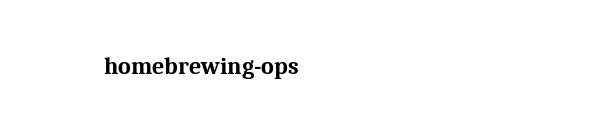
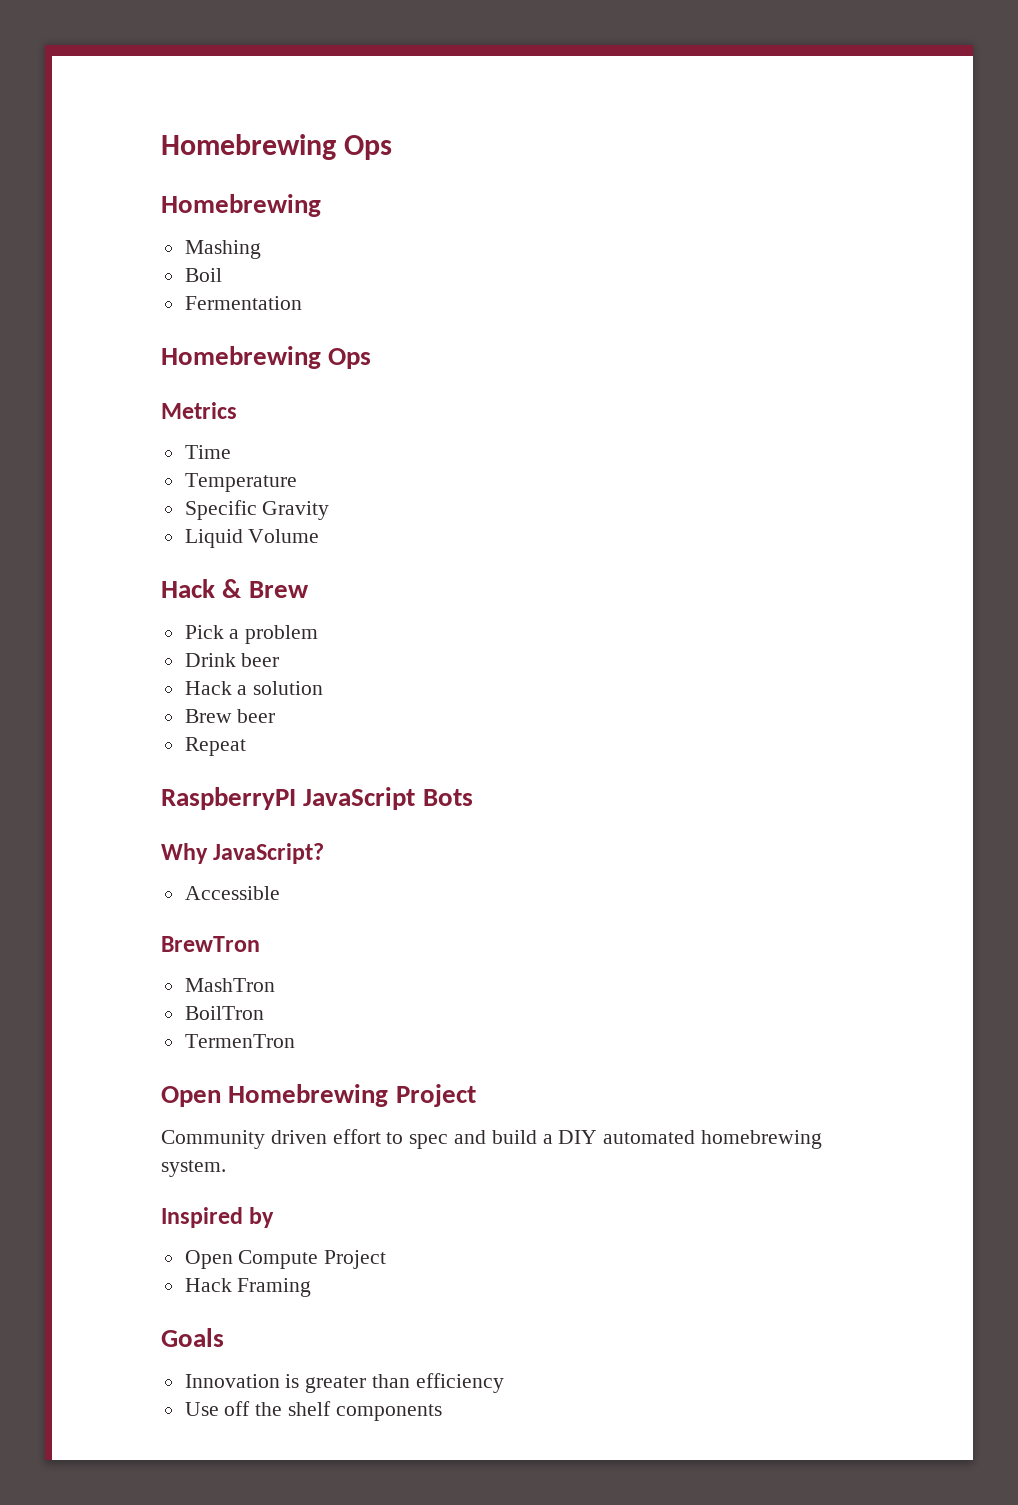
[104,57,299,79] homebrewing-ops -> [161,134,393,160] [161,194,321,217] [184,240,261,259] [184,268,222,282] [184,296,302,310] [161,346,372,369] [161,402,237,419] [184,445,231,459] [184,473,297,492] [184,500,330,520] [184,529,320,548] [161,579,309,598] [184,625,319,644] [184,653,280,667] [184,681,324,695] [184,709,276,723] [184,737,246,756] [161,787,473,810] [161,843,325,864] [184,886,280,900] [161,936,260,952] [184,978,275,992] [184,1006,264,1020] [184,1034,295,1048] [161,1084,476,1107] [161,1129,823,1149] [161,1160,226,1177] [161,1207,275,1228] [184,1250,387,1269] [184,1278,312,1297] [161,1328,224,1347] [184,1373,504,1393] [184,1401,442,1421] Homebrewing Ops // Homebrewing // Mashing // Boil // Fermentation // Homebrewing Ops // Metrics // Time // Temperature // Specific Gravity // Liquid Volume // Hack & Brew // Pick a problem // Drink beer // Hack a solution // Brew beer // Repeat // RaspberryPI JavaScript Bots // Why JavaScript? // Accessible // BrewTron // MashTron // BoilTron // TermenTron // Open Homebrewing Project // Community driven effort to spec and build a DIY automated homebrewing system. // Inspired by // Open Compute Project // Hack Framing // Goals // Innovation is greater than efficiency // Use off the shelf components

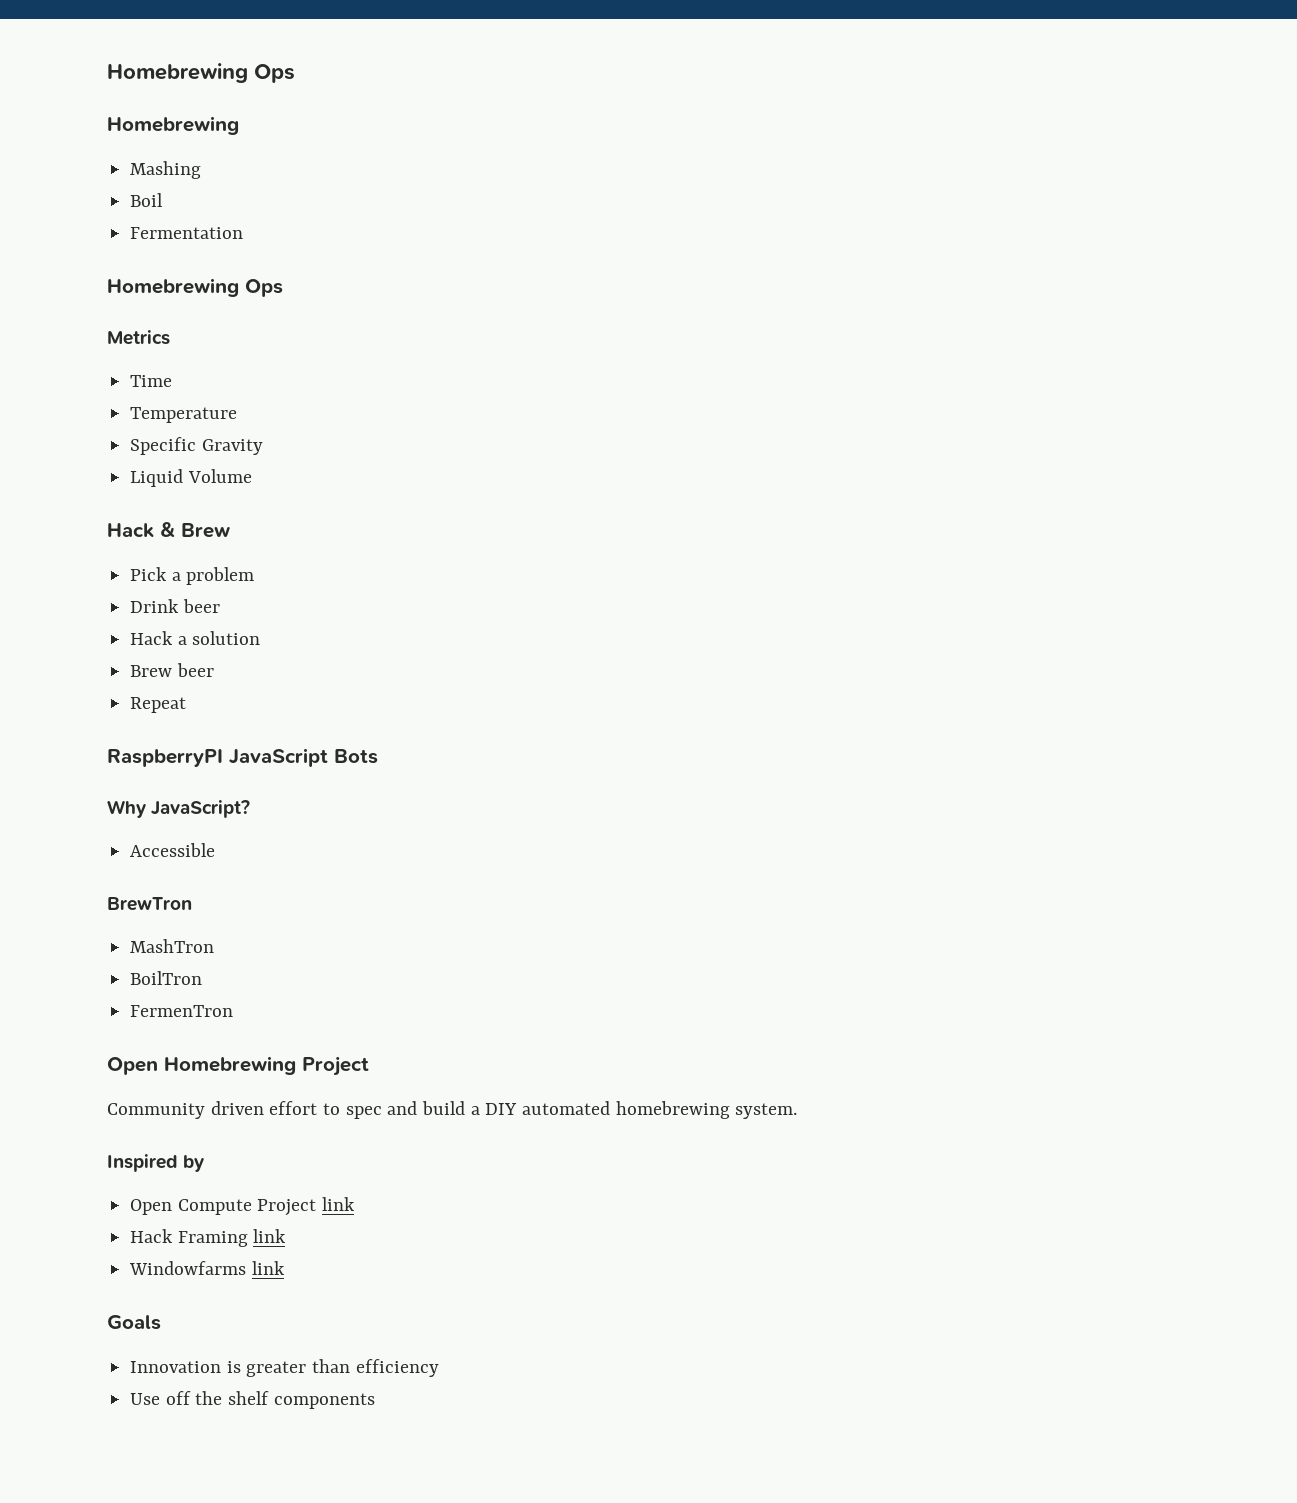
[184,1034,295,1048] TermenTron -> [130,1005,234,1017] FermenTron
(387, 1259) none -> [322,1197,356,1211] link
(312, 1287) none -> [253,1229,287,1243] [129,1261,285,1275] link // Windowfarms link

